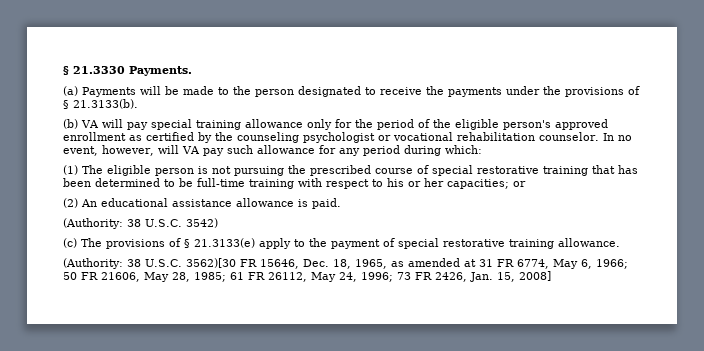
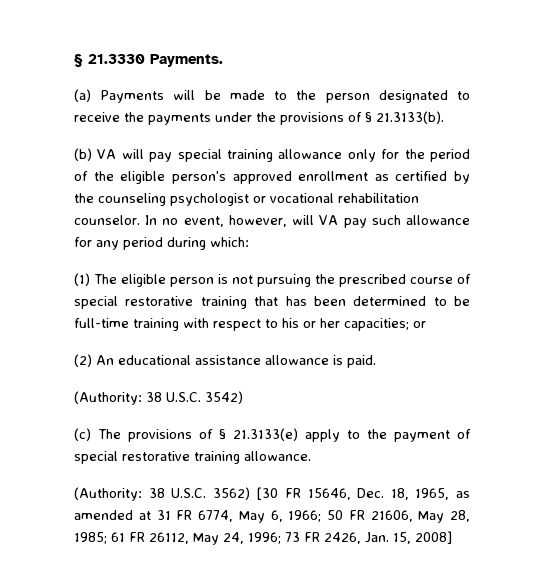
[186,258,236,268] 3562)[30 -> [212,487,279,500] 3562) [30

